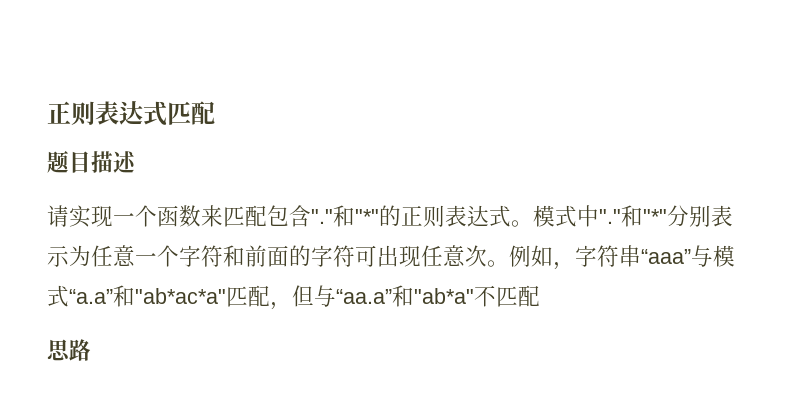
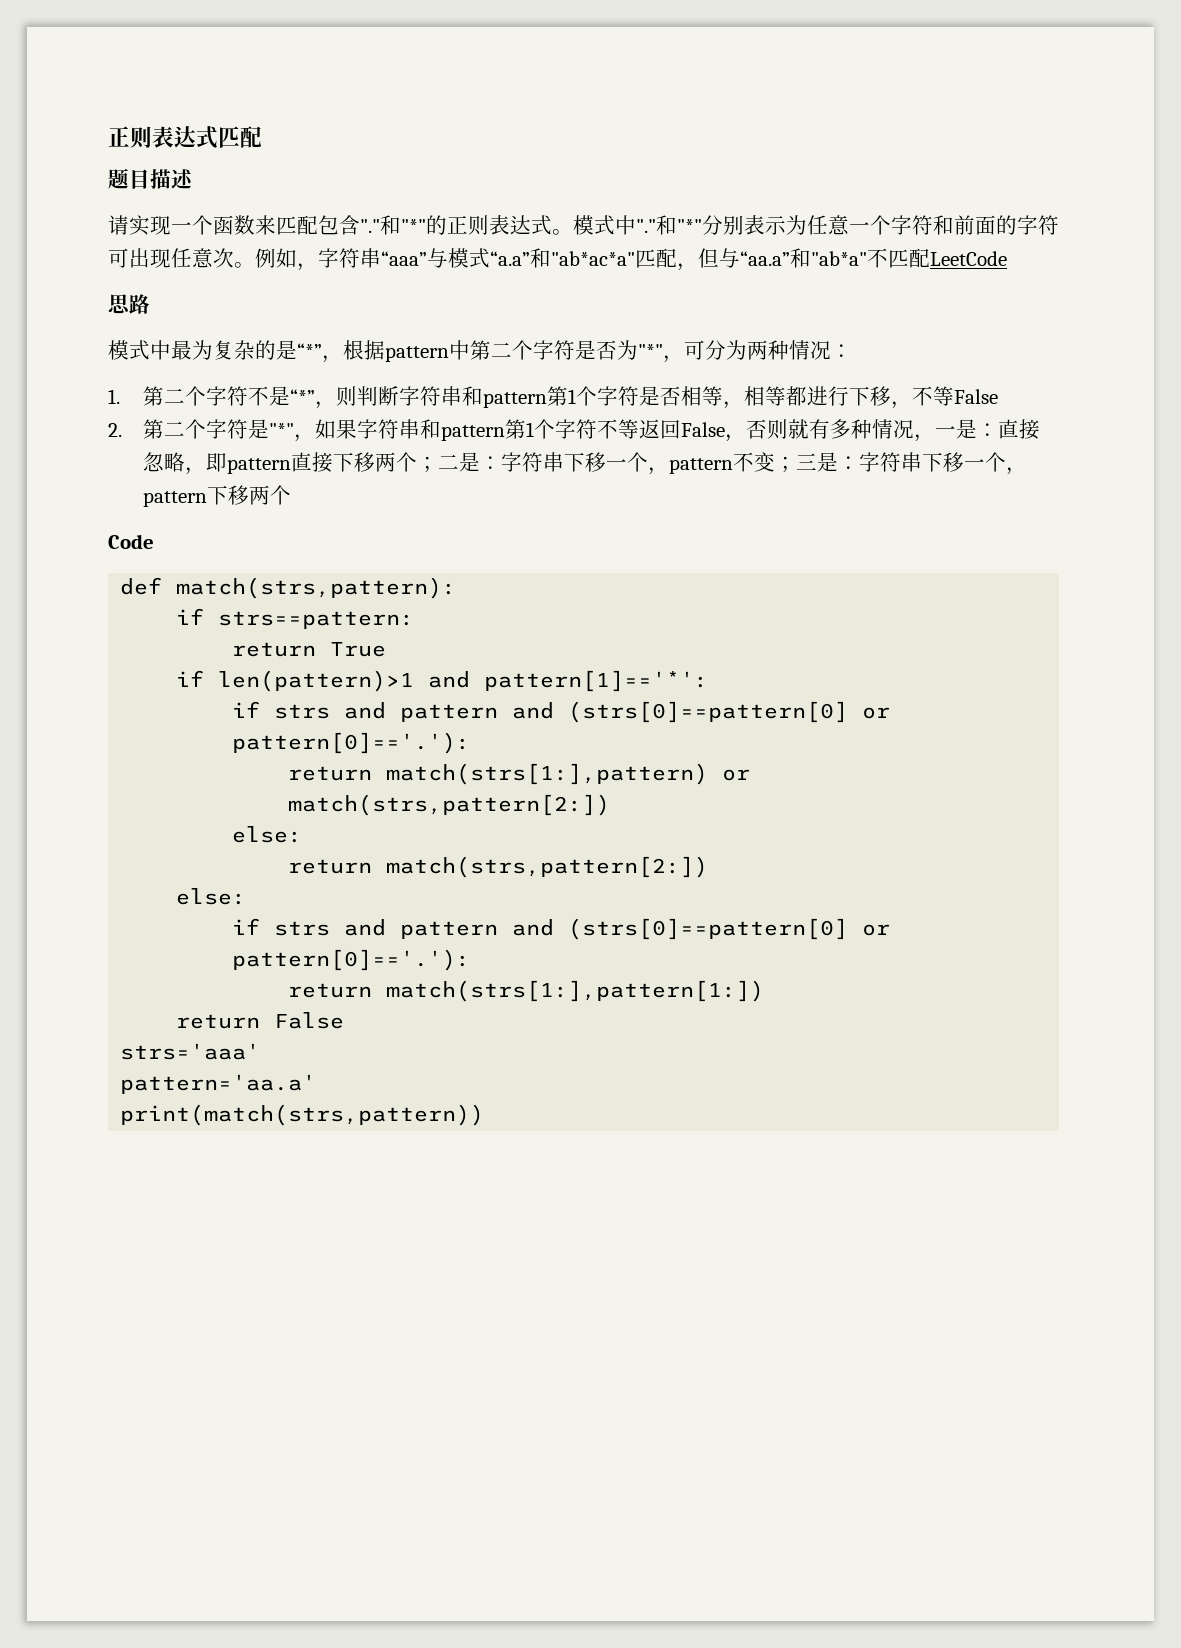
(540, 296) none -> [930,251,1007,266] LeetCode
(91, 350) none -> [108,340,852,363] [108,386,998,409] [108,419,1040,442] [142,452,1027,475] [142,485,291,507] [108,534,154,549] [120,577,457,599] [176,608,415,629] [232,642,387,657] [176,670,709,692] [232,701,891,723] [232,732,471,754] [288,763,751,785] [288,794,611,816] [232,826,303,843] [288,856,709,878] [176,888,247,905] [232,918,891,940] [232,949,471,971] [288,980,765,1002] [176,1012,345,1029] [120,1043,261,1060] [120,1074,317,1094] [120,1104,485,1126] // 模式中最为复杂的是“*”，根据pattern中第二个字符是否为"*"，可分为两种情况： // 1.第二个字符不是“*”，则判断字符串和pattern第1个字符是否相等，相等都进行下移，不等False // 2.第二个字符是"*"，如果字符串和pattern第1个字符不等返回False，否则就有多种情况，一是：直接忽略，即pattern直接下移两个；二是：字符串下移一个，pattern不变；三是：字符串下移一个，pattern下移两个 // Code // def match(strs,pattern): // if strs==pattern: // return True // if len(pattern)>1 and pattern[1]=='*': // if strs and pattern and (strs[0]==pattern[0] or pattern[0]=='.'): // return match(strs[1:],pattern) or match(strs,pattern[2:]) // else: // return match(strs,pattern[2:]) // else: // if strs and pattern and (strs[0]==pattern[0] or pattern[0]=='.'): // return match(strs[1:],pattern[1:]) // return False // strs='aaa' // pattern='aa.a' // print(match(strs,pattern))

